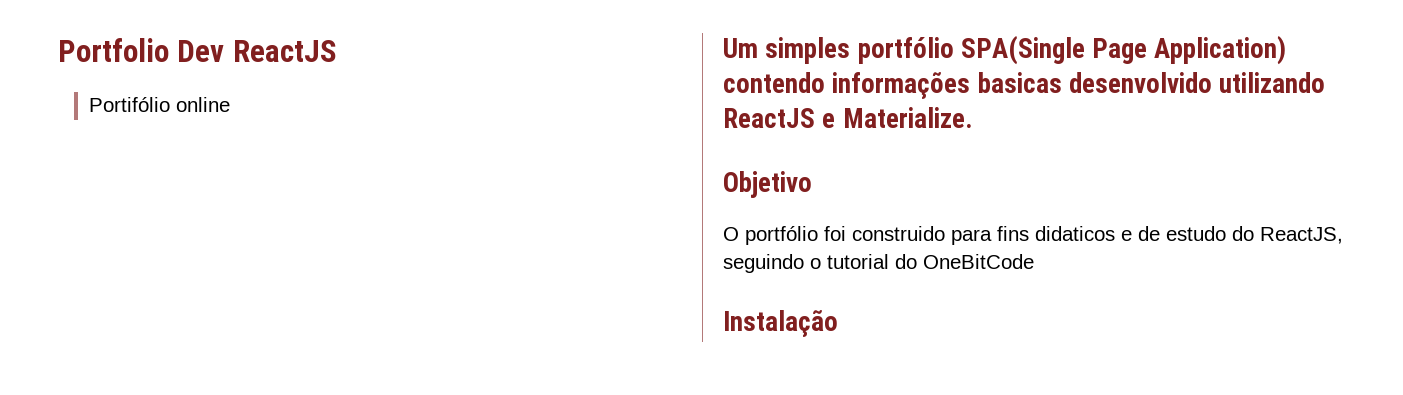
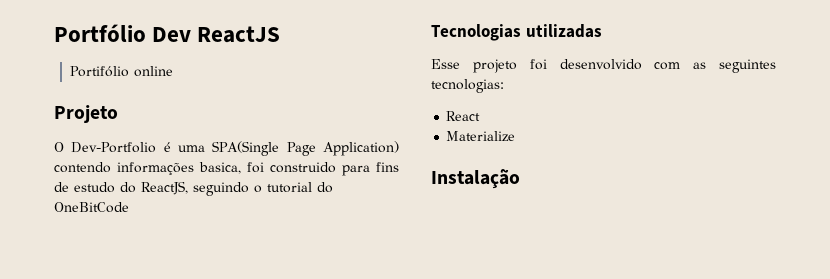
[58,38,169,62] Portfolio -> [54,24,146,42] Portfólio
[723,37,954,64] Um simples portfólio -> [54,105,118,123] [54,142,206,153] Projeto // O Dev-Portfolio é uma
[977,72,1326,93] [723,107,973,128] [723,171,812,198] [723,226,818,245] basicas desenvolvido utilizando ReactJS e Materialize. // Objetivo // O portfólio -> [199,162,241,174] basica,
[1035,226,1132,241] didaticos e -> (399, 167) none
(1034, 261) none -> [431,24,602,41] [431,59,776,73] [431,79,504,93] [446,111,481,121] [446,131,516,142] // Tecnologias utilizadas // Esse projeto foi desenvolvido com as seguintes tecnologias: // React // Materialize

